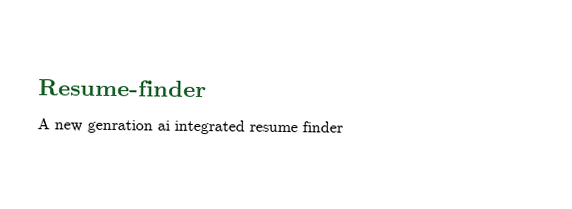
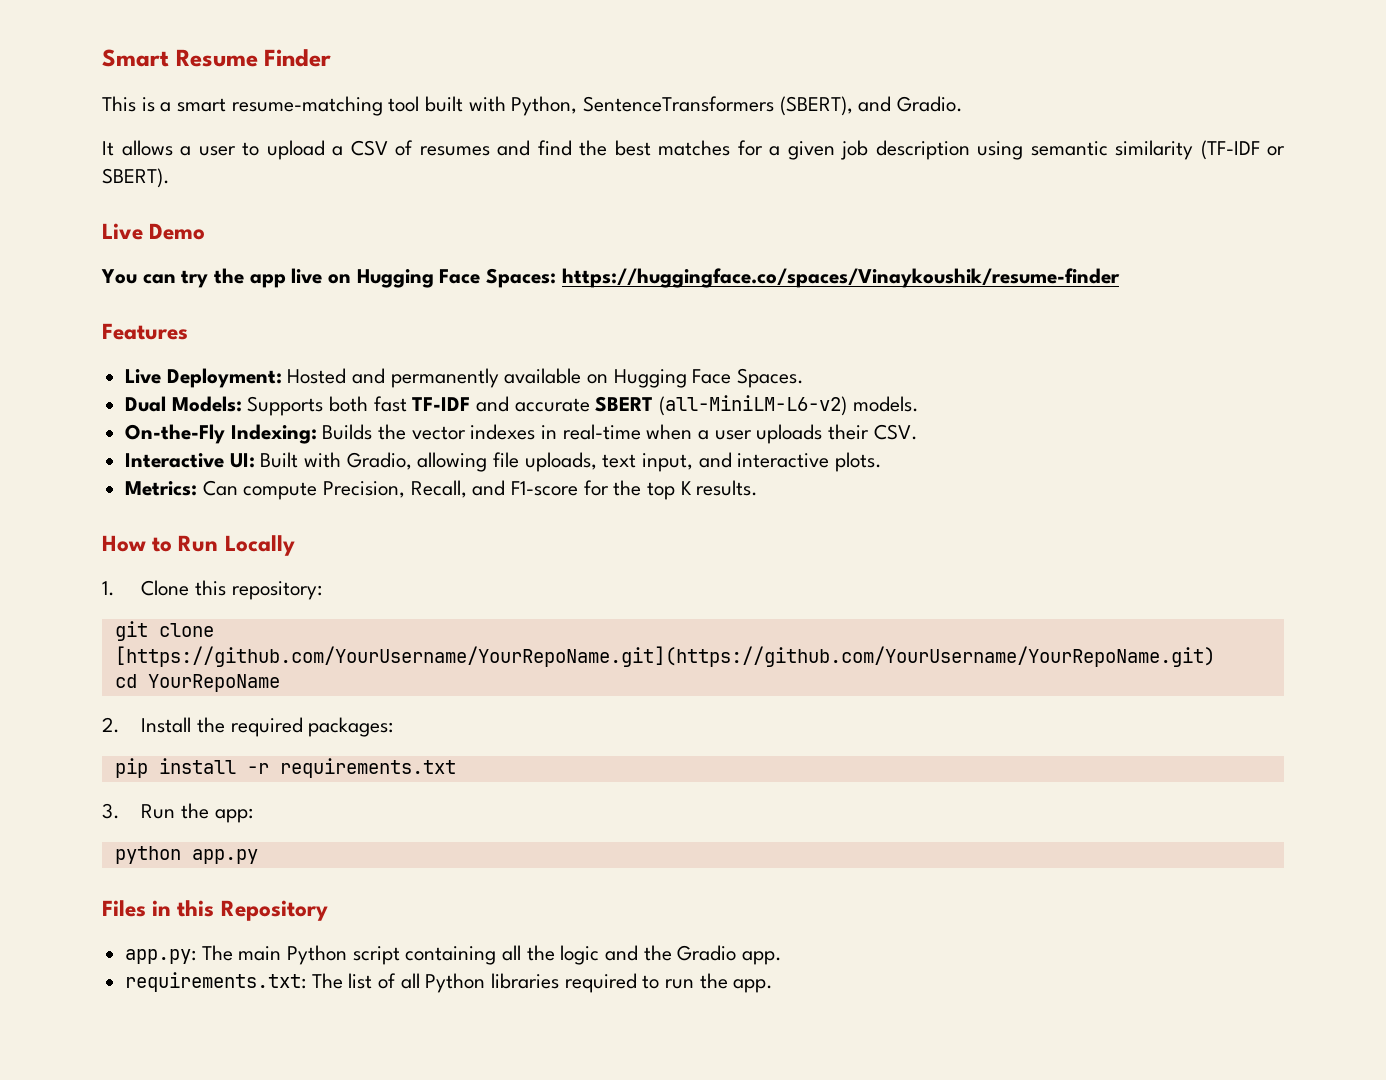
[38,79,207,98] [37,118,343,135] Resume-finder // A new genration ai integrated resume finder -> [102,49,332,67] [102,96,964,116] [102,140,1285,160] [102,168,170,188] [102,223,206,240] [101,268,1120,288] [102,323,188,340] [125,368,805,388] [125,395,919,416] [125,424,918,444] [125,452,883,472] [125,480,759,500] [102,535,295,556] [102,580,322,600] [114,621,214,641] [114,646,1215,667] [114,674,280,692] [102,717,394,737] [114,758,456,778] [102,803,253,823] [114,846,258,864] [102,900,328,921] [125,945,783,965] [125,972,774,993] Smart Resume Finder // This is a smart resume-matching tool built with Python, SentenceTransformers (SBERT), and Gradio. // It allows a user to upload a CSV of resumes and find the best matches for a given job description using semantic similarity (TF-IDF or SBERT). // Live Demo // You can try the app live on Hugging Face Spaces: https://huggingface.co/spaces/Vinaykoushik/resume-finder // Features // Live Deployment: Hosted and permanently available on Hugging Face Spaces. // Dual Models: Supports both fast TF-IDF and accurate SBERT (all-MiniLM-L6-v2) models. // On-the-Fly Indexing: Builds the vector indexes in real-time when a user uploads their CSV. // Interactive UI: Built with Gradio, allowing file uploads, text input, and interactive plots. // Metrics: Can compute Precision, Recall, and F1-score for the top K results. // How to Run Locally // 1. Clone this repository: // git clone [https://github.com/YourUsername/YourRepoName.git](https://github.com/YourUsername/YourRepoName.git) // cd YourRepoName // 2. Install the required packages: // pip install -r requirements.txt // 3. Run the app: // python app.py // Files in this Repository // app.py: The main Python script containing all the logic and the Gradio app. // requirements.txt: The list of all Python libraries required to run the app.

